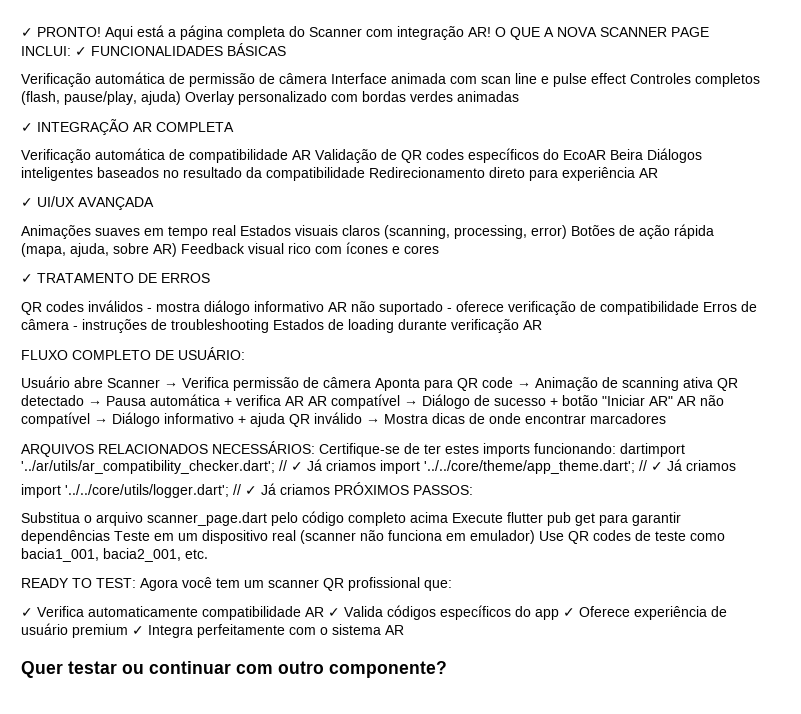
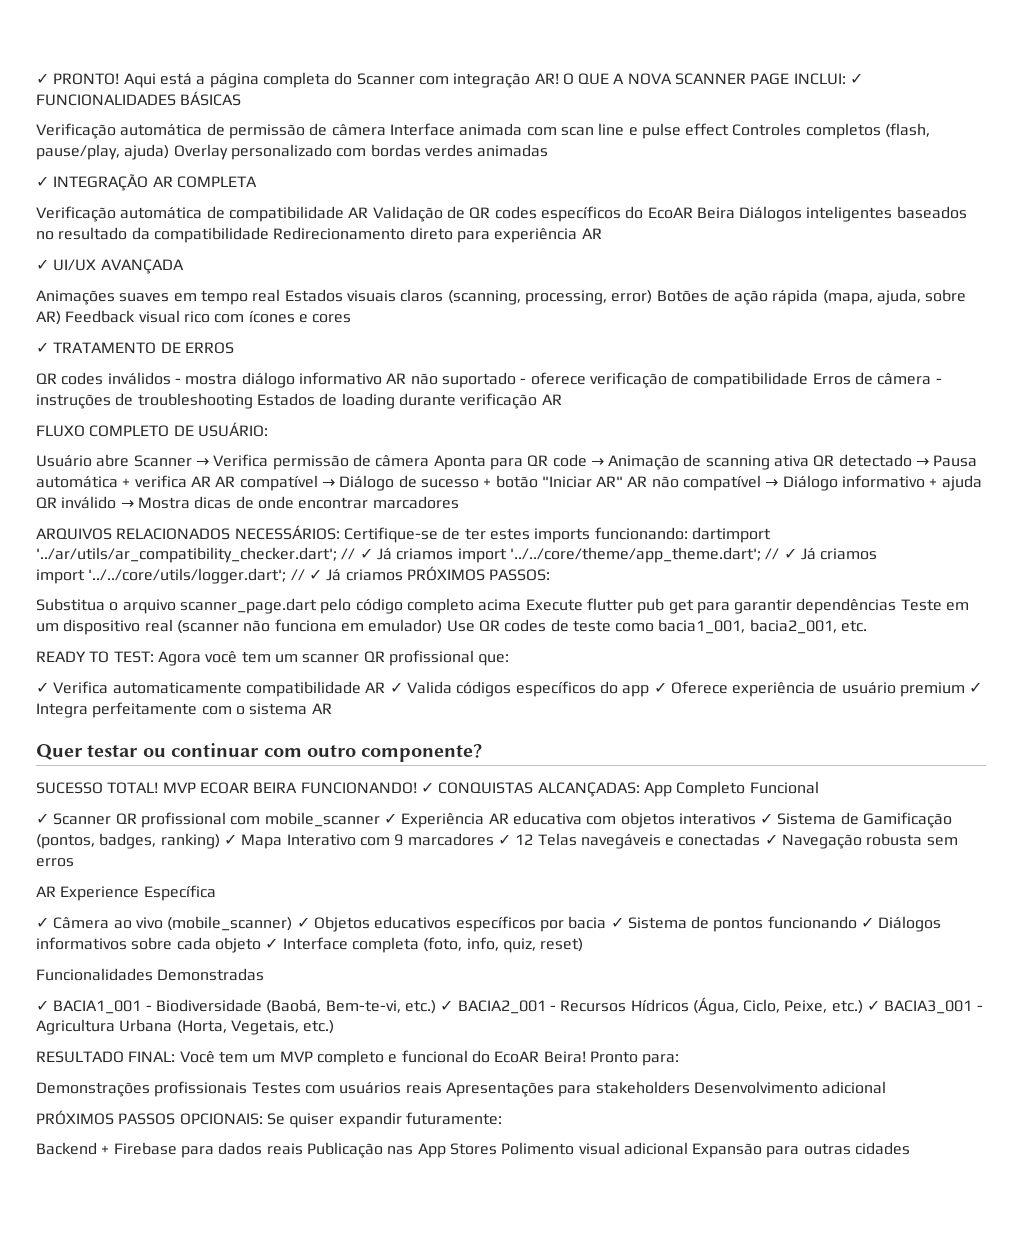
(447, 669) none -> [36,781,819,797] [36,812,953,828] [36,833,958,849] [36,858,74,867] [36,885,216,901] [36,916,942,932] [36,937,584,953] [36,968,265,981] [36,997,983,1015] [36,1019,335,1035] [36,1050,680,1066] [36,1081,887,1097] [36,1110,502,1128] [36,1142,911,1158] // SUCESSO TOTAL! MVP ECOAR BEIRA FUNCIONANDO! ✓ CONQUISTAS ALCANÇADAS: App Completo Funcional // ✓ Scanner QR profissional com mobile_scanner ✓ Experiência AR educativa com objetos interativos ✓ Sistema de Gamificação (pontos, badges, ranking) ✓ Mapa Interativo com 9 marcadores ✓ 12 Telas navegáveis e conectadas ✓ Navegação robusta sem erros // AR Experience Específica // ✓ Câmera ao vivo (mobile_scanner) ✓ Objetos educativos específicos por bacia ✓ Sistema de pontos funcionando ✓ Diálogos informativos sobre cada objeto ✓ Interface completa (foto, info, quiz, reset) // Funcionalidades Demonstradas // ✓ BACIA1_001 - Biodiversidade (Baobá, Bem-te-vi, etc.) ✓ BACIA2_001 - Recursos Hídricos (Água, Ciclo, Peixe, etc.) ✓ BACIA3_001 - Agricultura Urbana (Horta, Vegetais, etc.) // RESULTADO FINAL: Você tem um MVP completo e funcional do EcoAR Beira! Pronto para: // Demonstrações profissionais Testes com usuários reais Apresentações para stakeholders Desenvolvimento adicional // PRÓXIMOS PASSOS OPCIONAIS: Se quiser expandir futuramente: // Backend + Firebase para dados reais Publicação nas App Stores Polimento visual adicional Expansão para outras cidades

